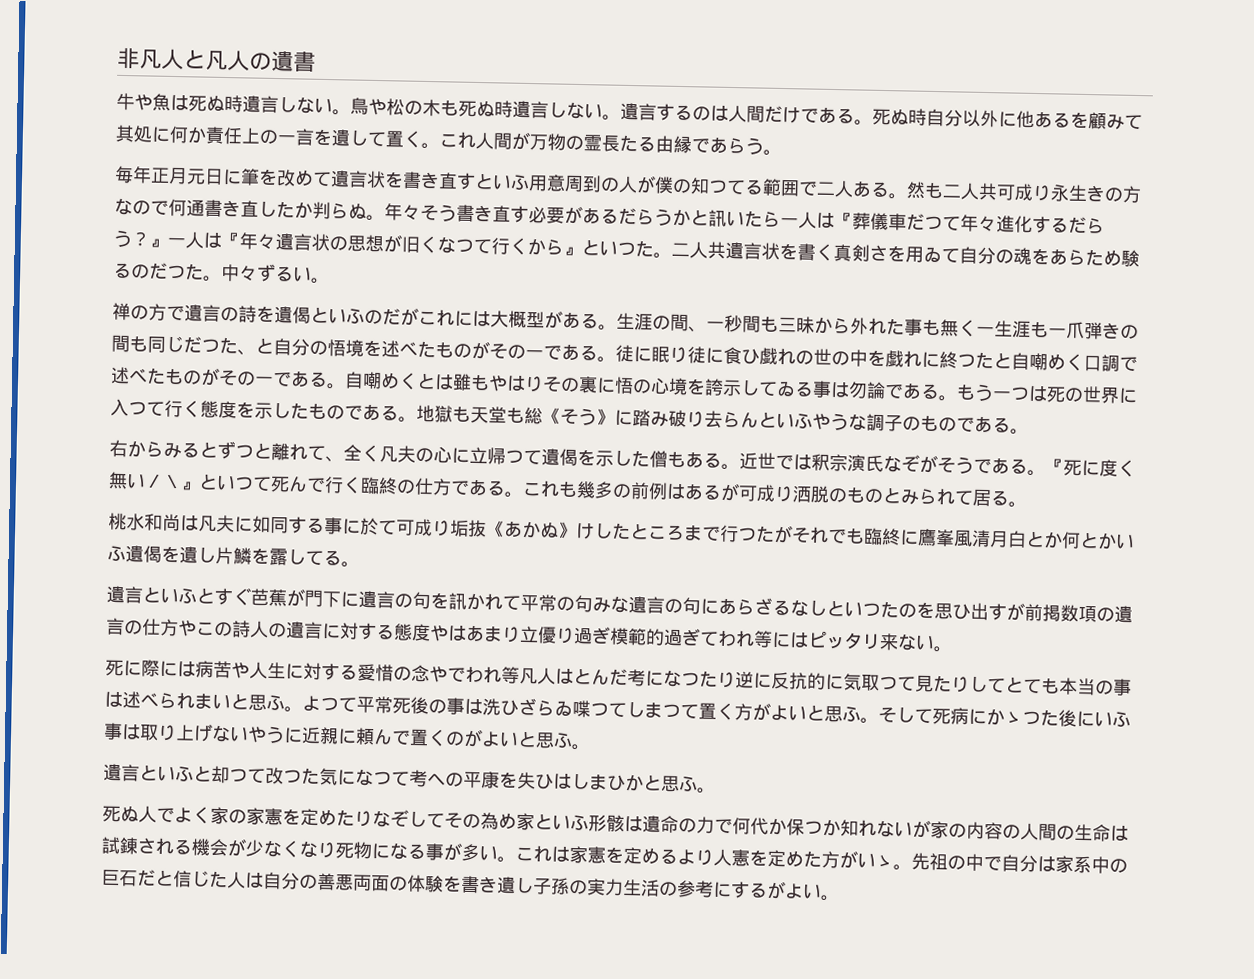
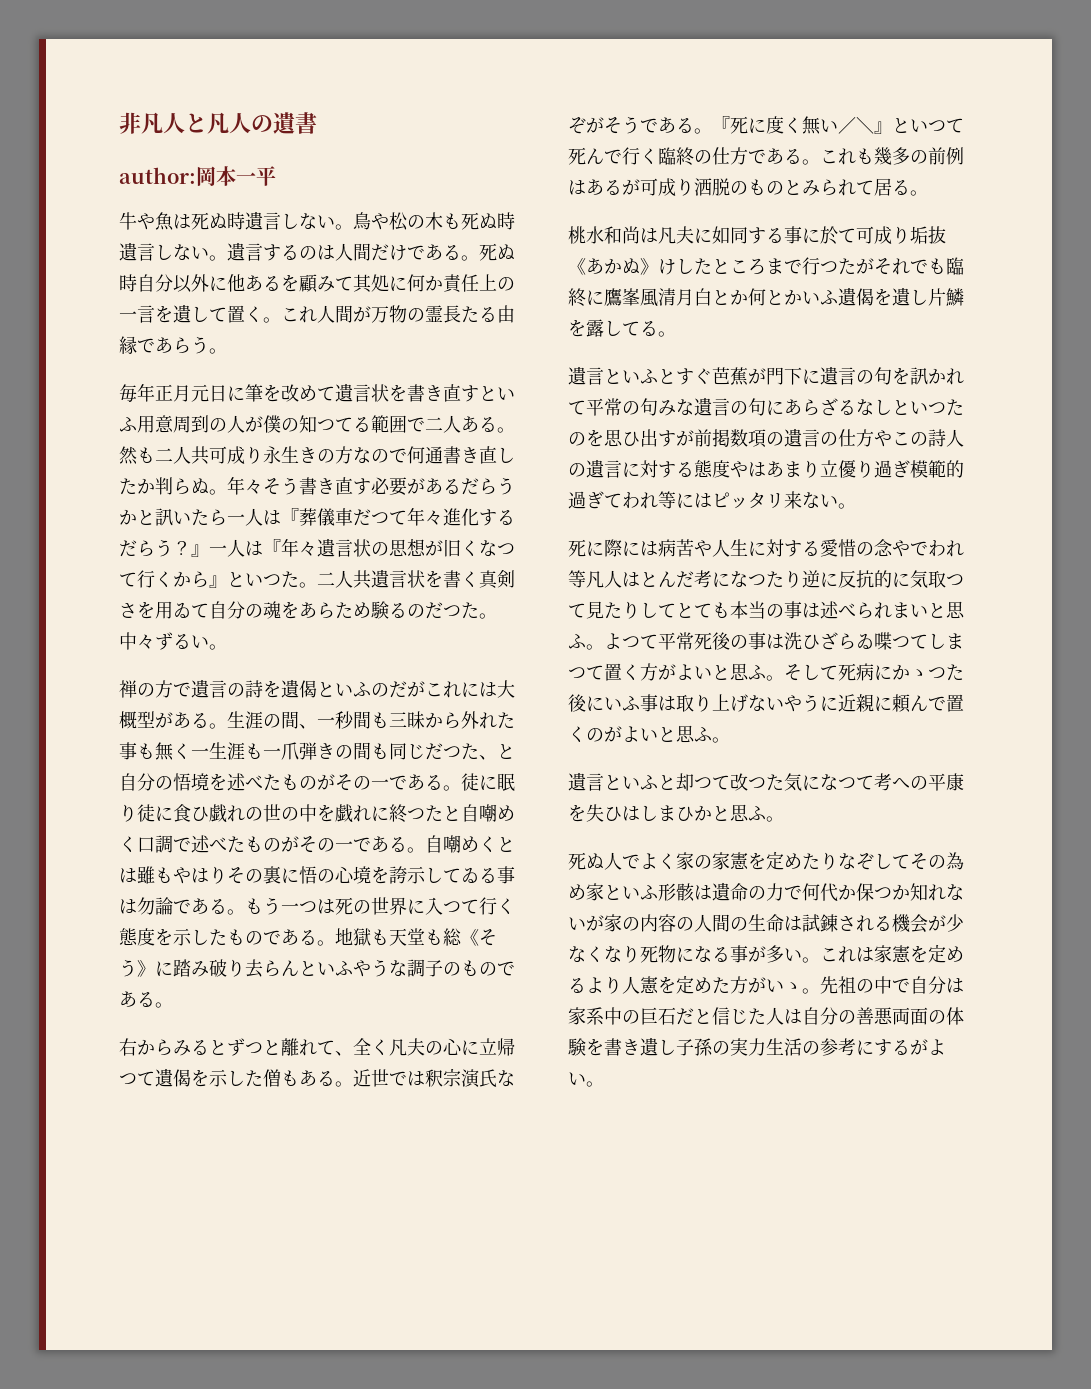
(316, 61) none -> [119,166,276,186] // author:岡本一平

